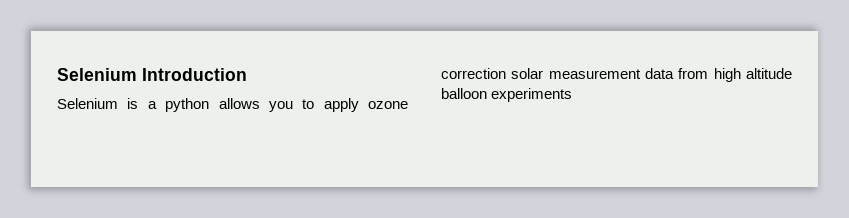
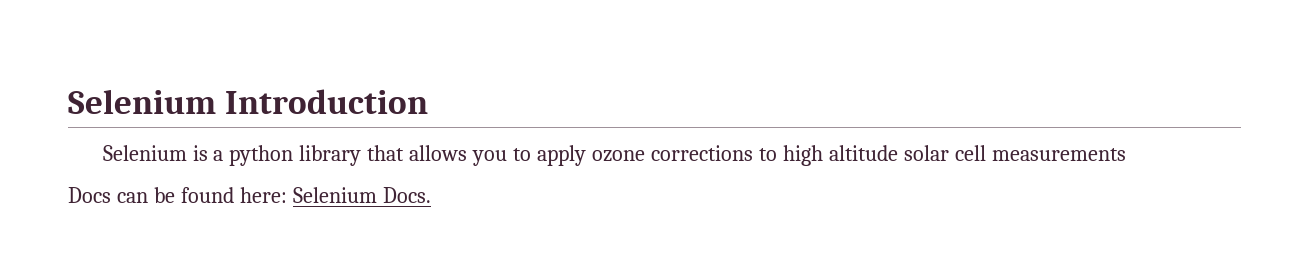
(210, 105) none -> [299,145,405,166] library that
[441,68,792,82] [441,88,573,102] correction solar measurement data from high altitude balloon experiments -> [650,145,1126,166] [68,187,431,203] corrections to high altitude solar cell measurements // Docs can be found here: Selenium Docs.

